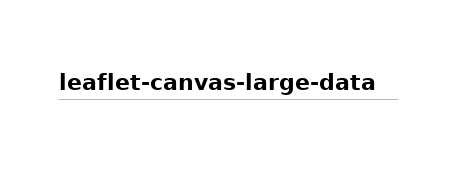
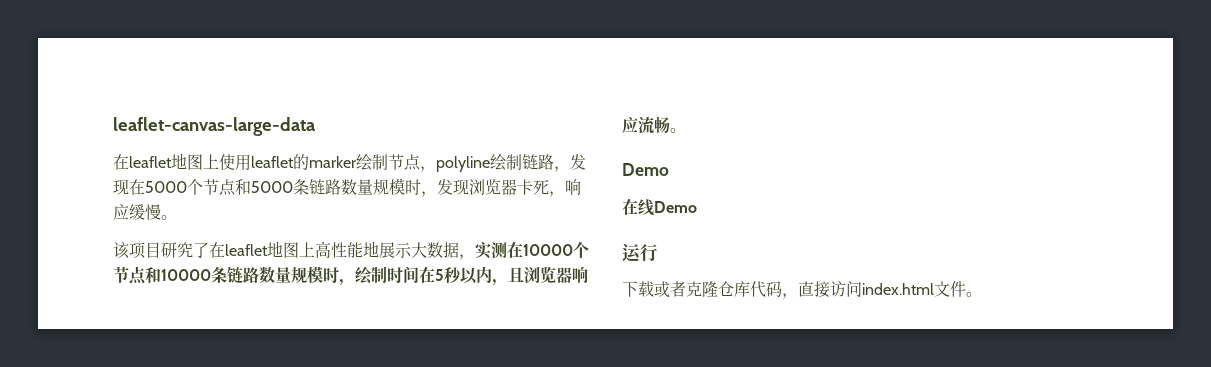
(376, 84) none -> [113,153,586,172] [113,178,581,197] [113,204,177,220] [113,241,589,260] [113,266,588,286] [622,116,686,134] [622,163,669,176] [622,198,697,216] [622,243,658,262] [622,281,982,299] // 在leaflet地图上使用leaflet的marker绘制节点，polyline绘制链路，发现在5000个节点和5000条链路数量规模时，发现浏览器卡死，响应缓慢。 // 该项目研究了在leaflet地图上高性能地展示大数据，实测在10000个节点和10000条链路数量规模时，绘制时间在5秒以内，且浏览器响应流畅。 // Demo // 在线Demo // 运行 // 下载或者克隆仓库代码，直接访问index.html文件。

